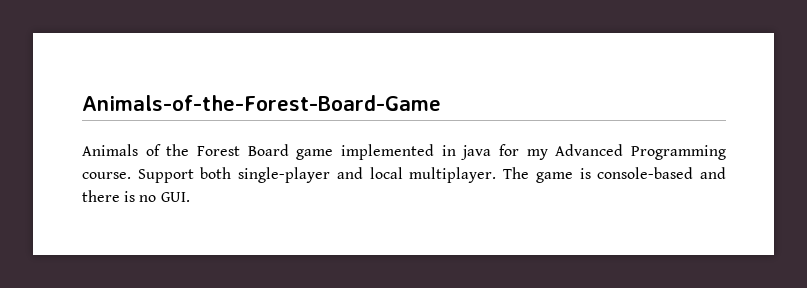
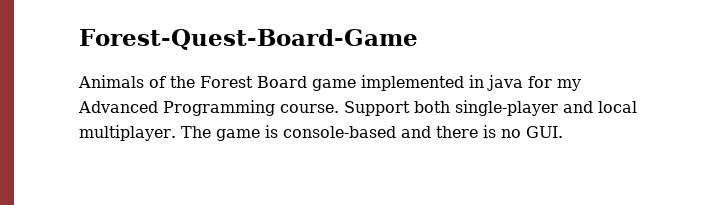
[82,95,441,111] Animals-of-the-Forest-Board-Game -> [79,29,418,50] Forest-Quest-Board-Game

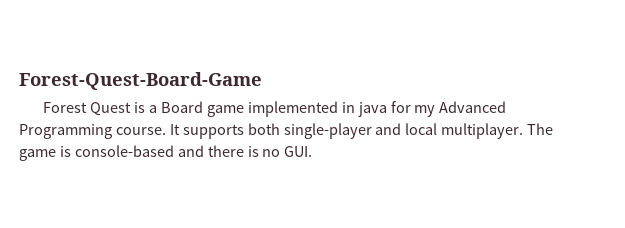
[78,75,253,88] Animals of the Forest -> [43,102,158,116] Forest Quest is a
[344,101,410,116] Support -> [169,124,244,139] It supports

